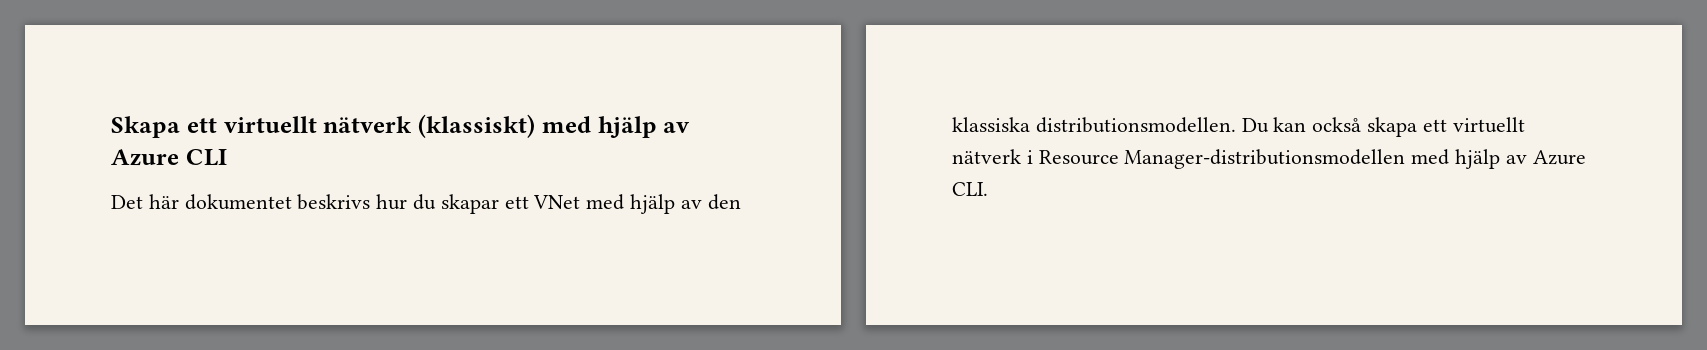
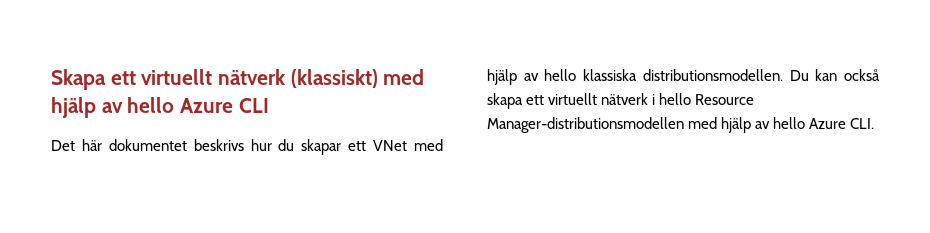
(691, 127) none -> [127,97,175,113] hello
[707,194,741,210] den -> [544,69,577,81] hello
(1033, 157) none -> [659,93,692,105] hello
(1527, 159) none -> [773,117,806,129] hello

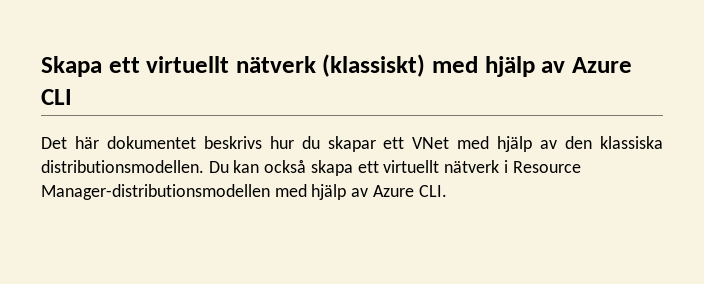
[127,97,175,113] hello -> (566, 67) none
[544,69,577,81] hello -> [565,136,593,149] den
[659,93,692,105] hello -> (508, 166) none
[773,117,806,129] hello -> (369, 192) none

